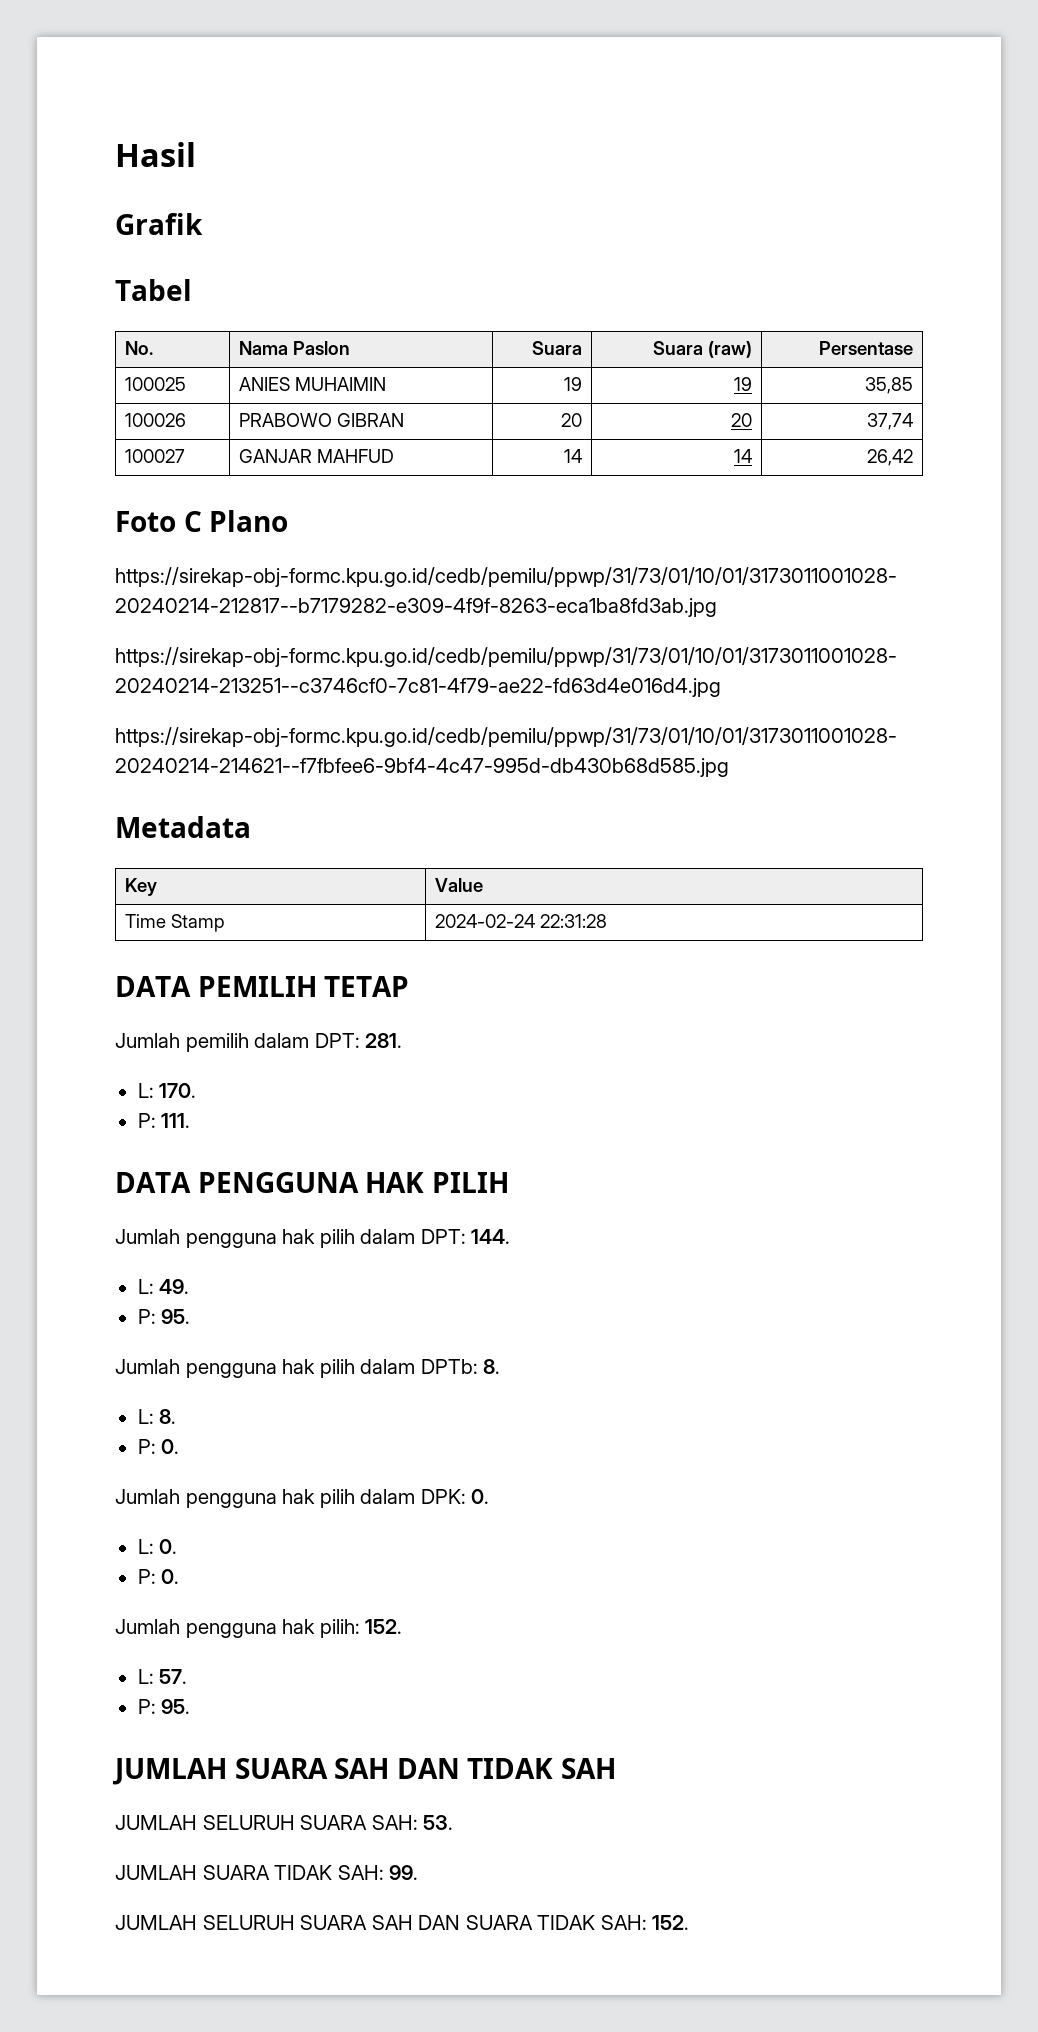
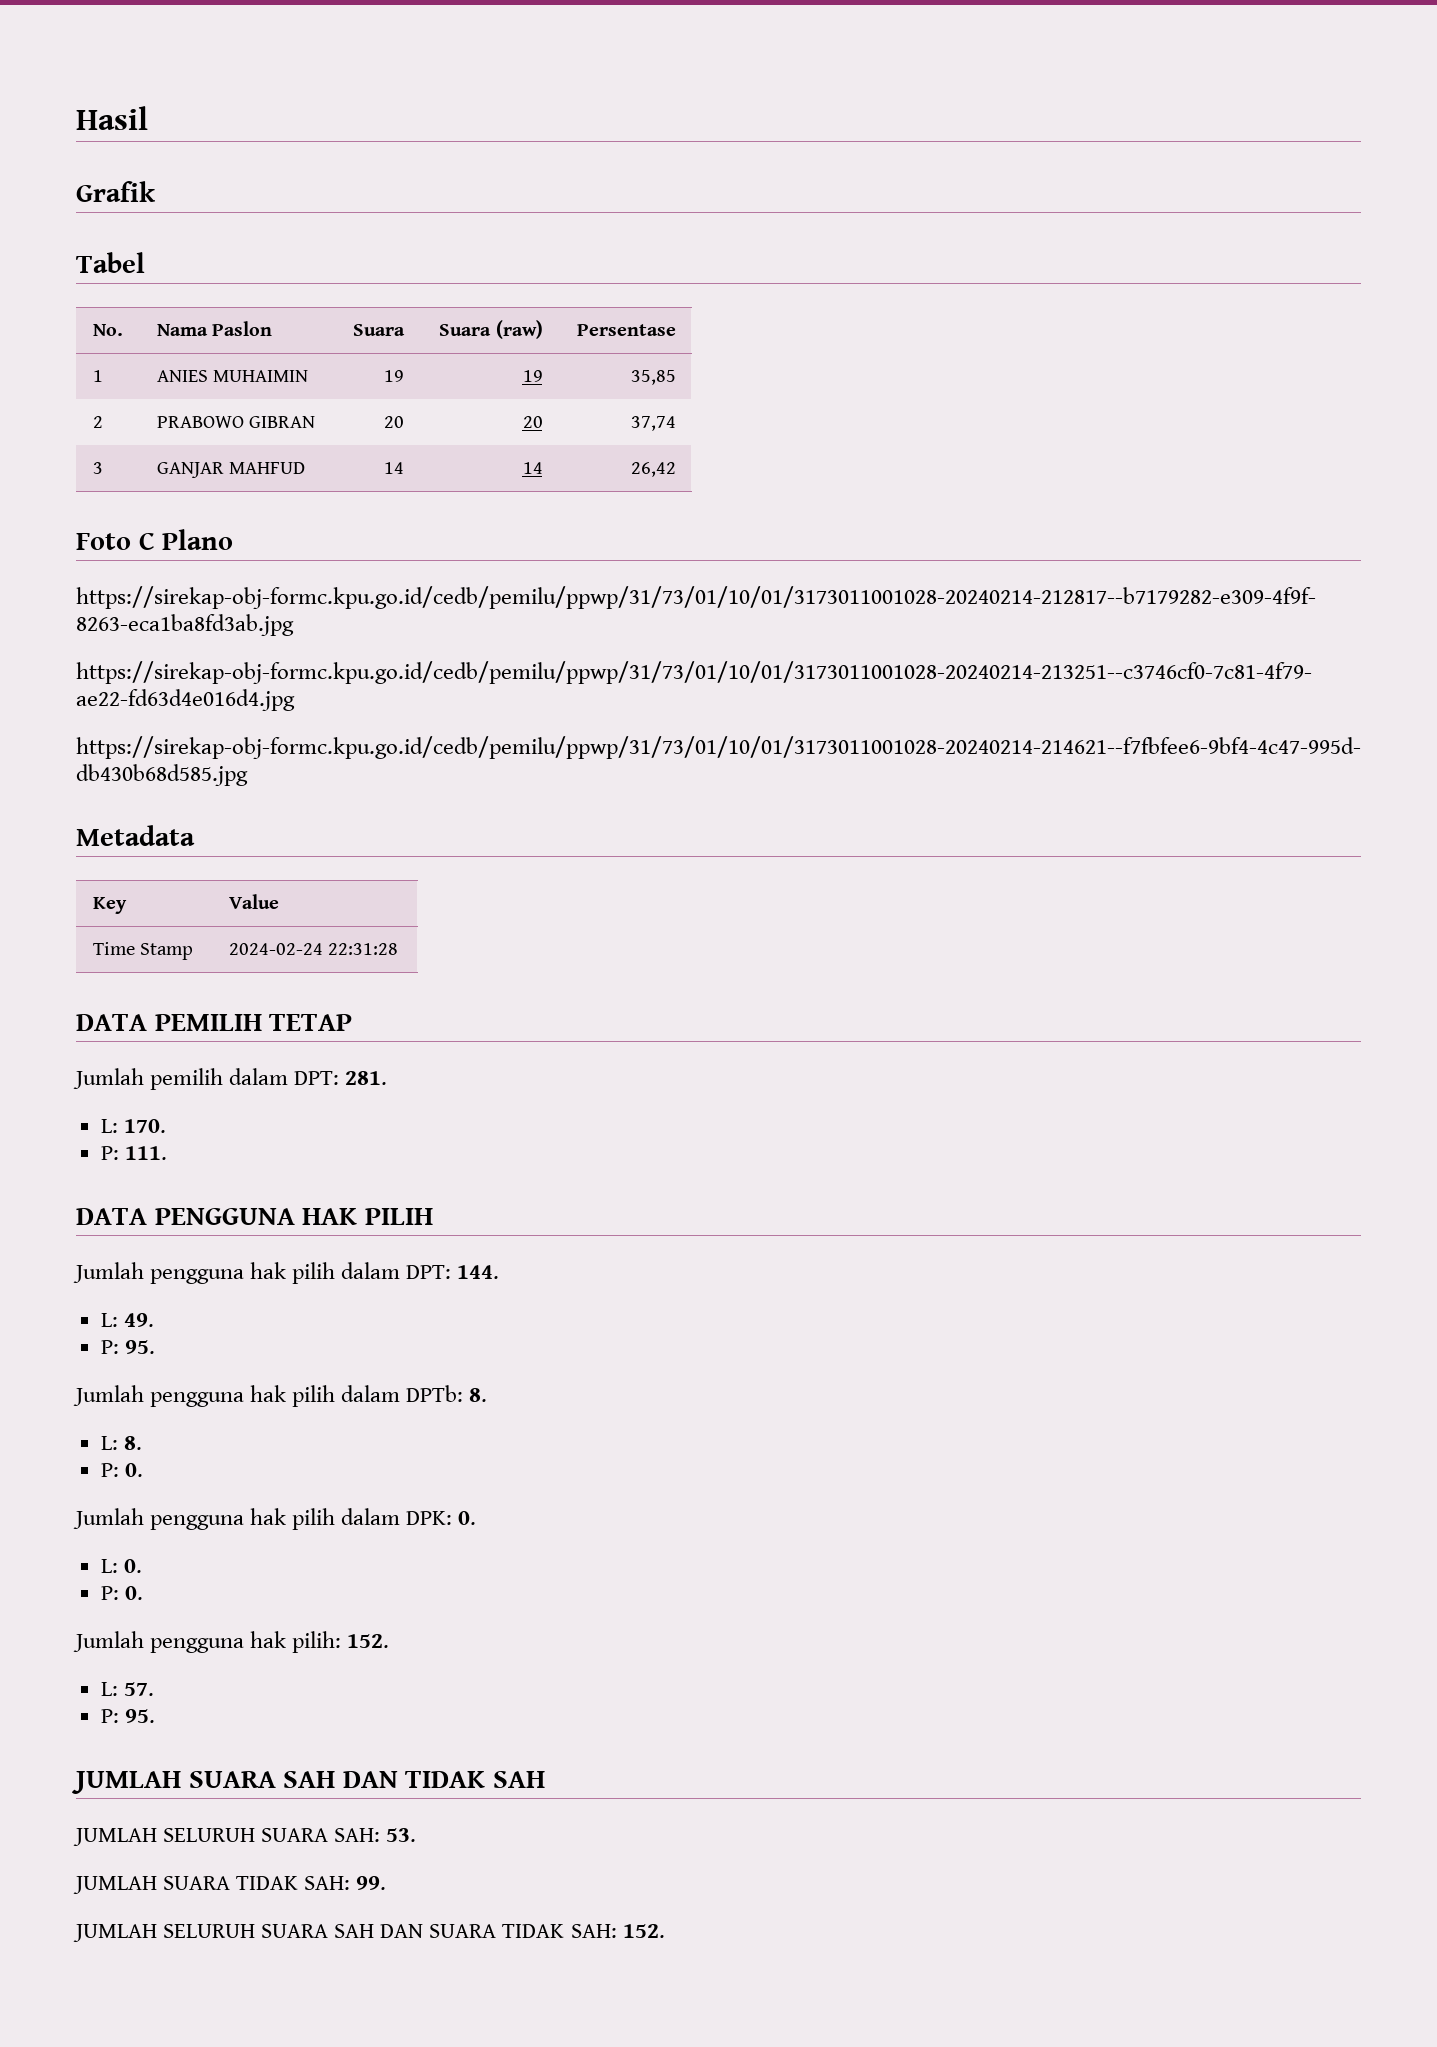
[124,377,186,391] 100025 -> [92,370,103,382] 1
[124,413,186,427] 100026 -> [92,416,103,428] 2
[124,449,185,463] 100027 -> [92,462,103,474] 3

